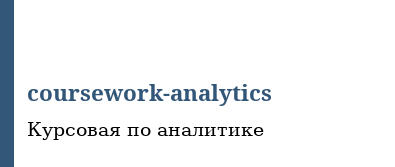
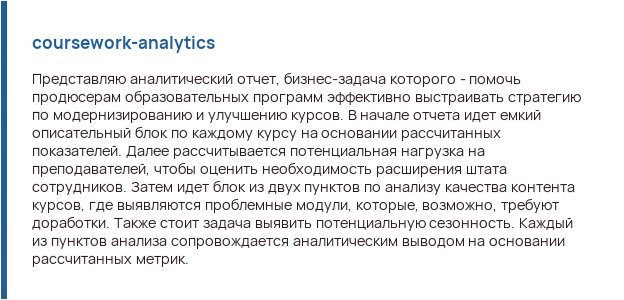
[27,122,264,140] Курсовая по аналитике -> [32,71,523,88] [32,89,582,106] [32,110,543,124] [32,125,503,142] [31,145,486,160] [31,161,507,178] [31,179,576,196] [31,197,560,214] [31,215,574,232] [31,237,566,249] [31,255,189,267] Представляю аналитический отчет, бизнес-задача которого - помочь продюсерам образовательных программ эффективно выстраивать стратегию по модернизированию и улучшению курсов. В начале отчета идет емкий описательный блок по каждому курсу на основании рассчитанных показателей. Далее рассчитывается потенциальная нагрузка на преподавателей, чтобы оценить необходимость расширения штата сотрудников. Затем идет блок из двух пунктов по анализу качества контента курсов, где выявляются проблемные модули, которые, возможно, требуют доработки. Также стоит задача выявить потенциальную сезонность. Каждый из пунктов анализа сопровождается аналитическим выводом на основании рассчитанных метрик.

